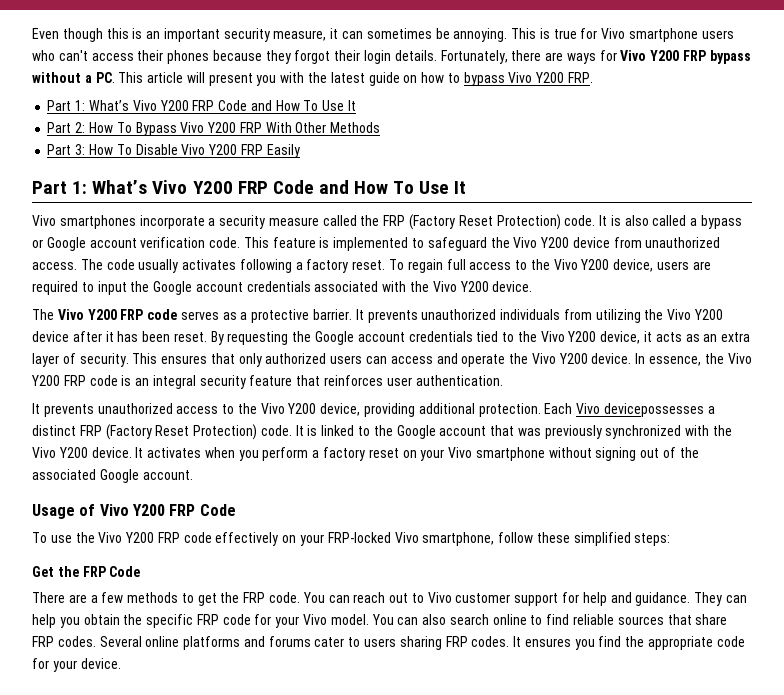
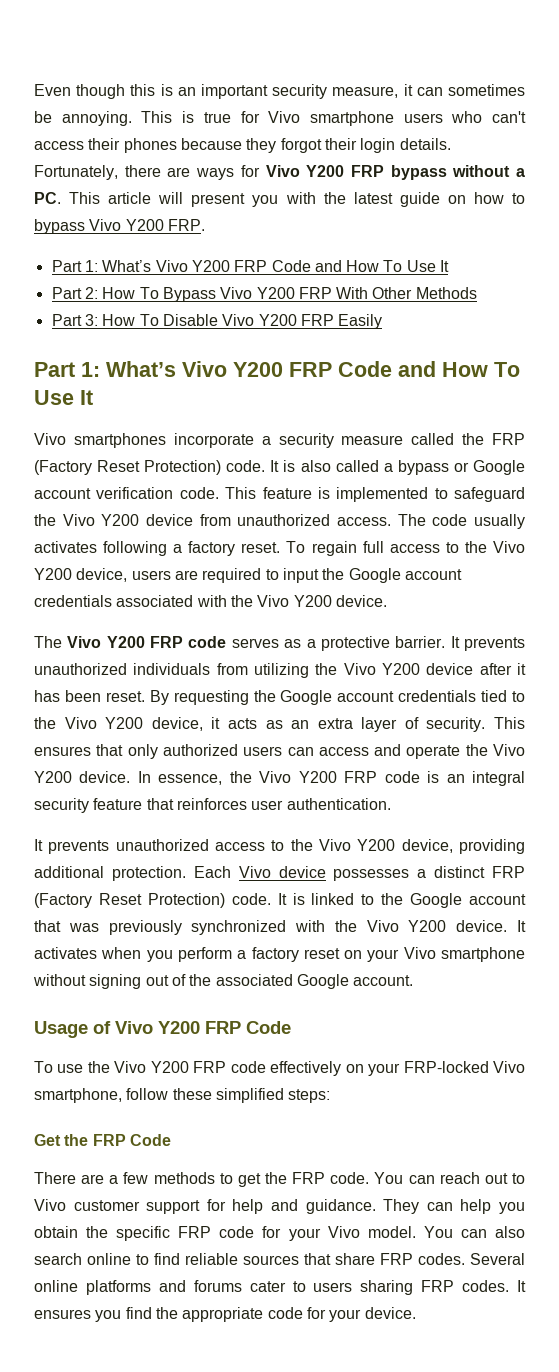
[603,403,704,417] devicepossesses -> [278,866,410,881] device possesses

